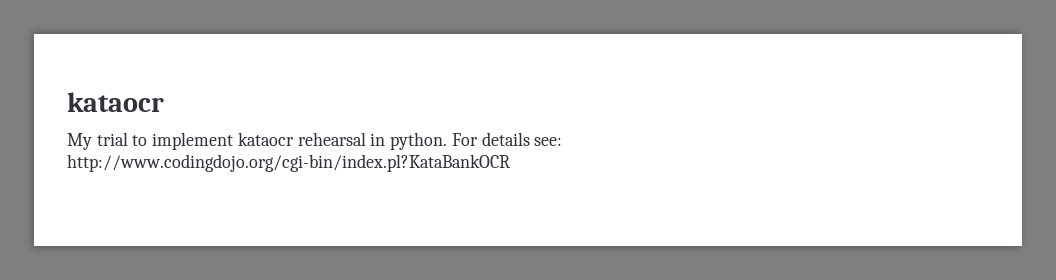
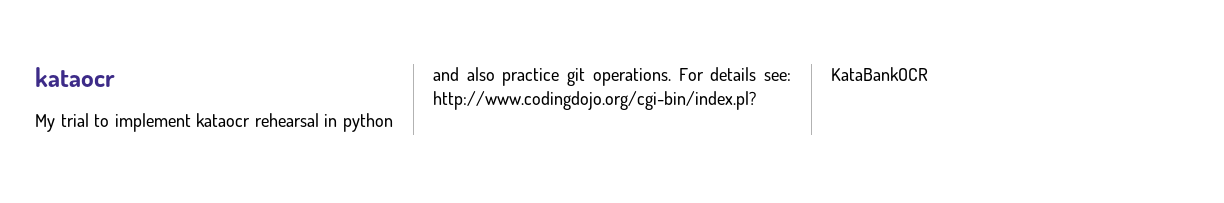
[390,132,448,150] python. -> [343,113,393,132] [433,67,671,86] python and also practice git operations.

